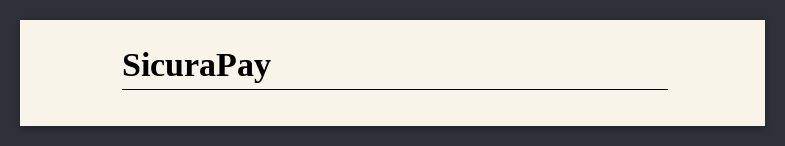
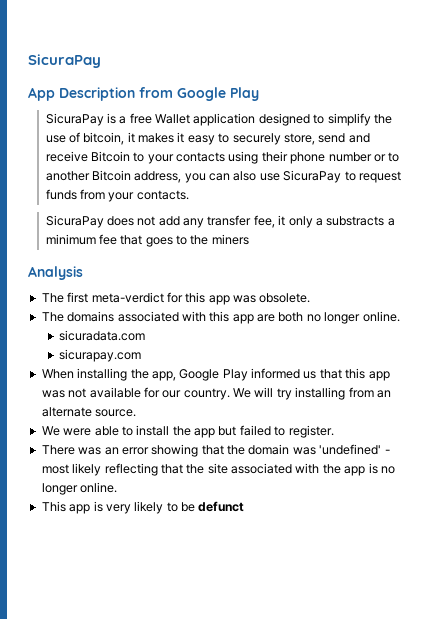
[122,52,271,83] SicuraPay -> [28,54,101,68] [28,87,259,101] [45,113,392,126] [45,132,370,145] [45,151,400,164] [45,170,401,183] [45,189,189,202] [45,215,395,228] [45,234,249,247] [28,266,83,280] [41,292,311,305] [41,311,400,324] [59,330,146,341] [59,349,142,362] [41,368,390,381] [41,387,391,400] [41,407,137,417] [41,425,334,438] [41,444,390,457] [41,463,395,476] [41,482,118,495] [41,501,245,514] SicuraPay // App Description from Google Play // SicuraPay is a free Wallet application designed to simplify the use of bitcoin, it makes it easy to securely store, send and receive Bitcoin to your contacts using their phone number or to another Bitcoin address, you can also use SicuraPay to request funds from your contacts. // SicuraPay does not add any transfer fee, it only a substracts a minimum fee that goes to the miners // Analysis // The first meta-verdict for this app was obsolete. // The domains associated with this app are both no longer online. // sicuradata.com // sicurapay.com // When installing the app, Google Play informed us that this app was not available for our country. We will try installing from an alternate source. // We were able to install the app but failed to register. // There was an error showing that the domain was 'undefined' - most likely reflecting that the site associated with the app is no longer online. // This app is very likely to be defunct

